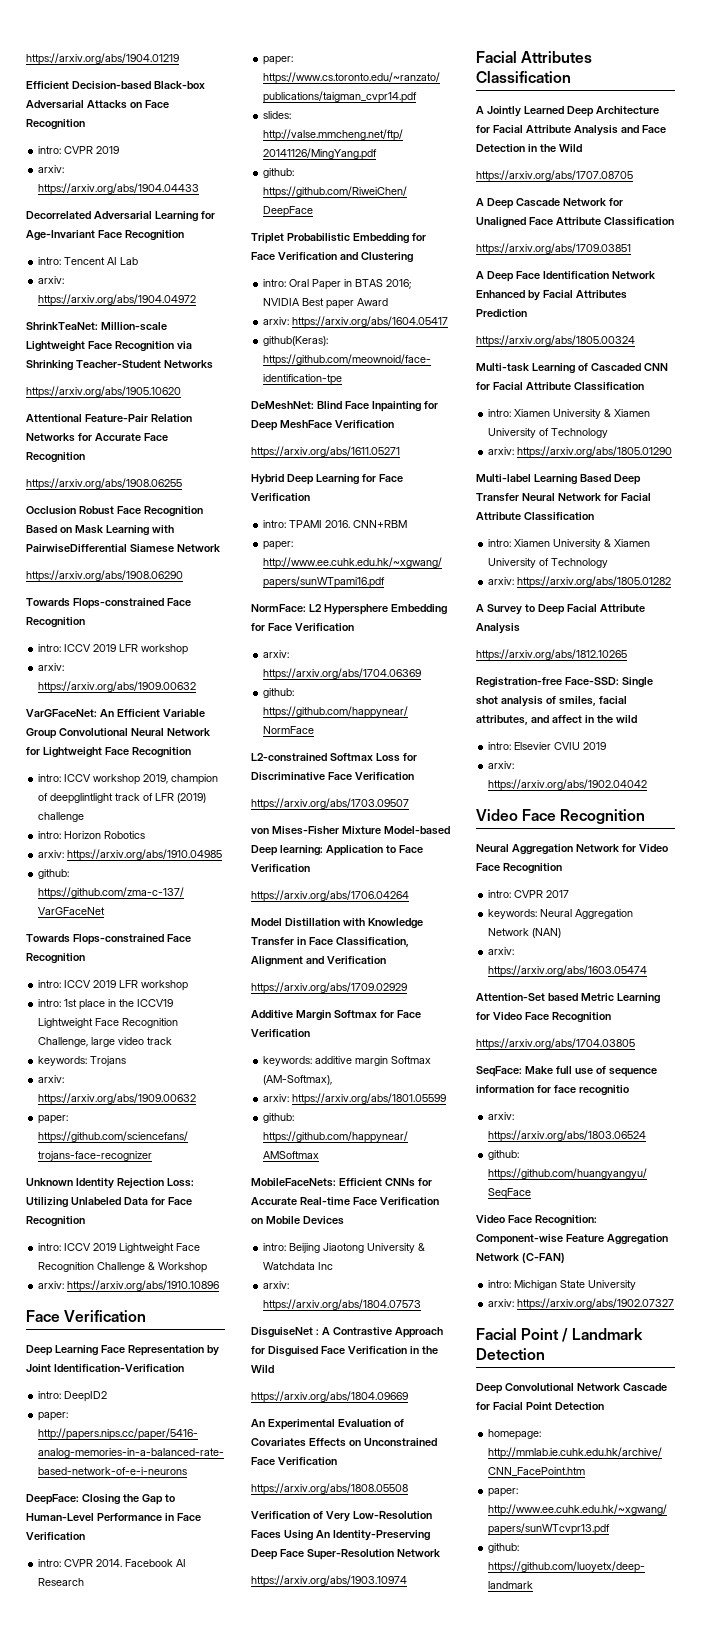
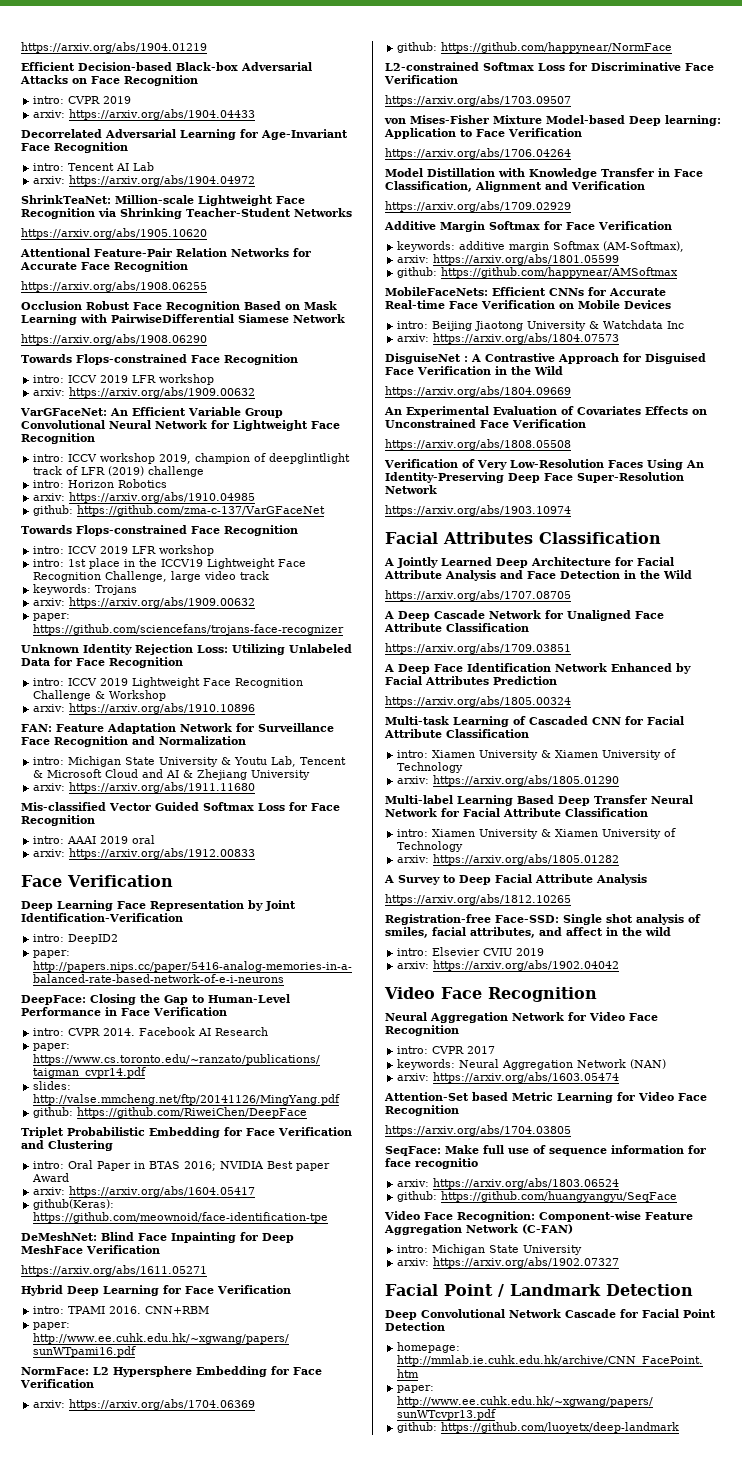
(220, 1286) none -> [21,723,334,734] [21,736,246,747] [33,756,347,767] [33,769,311,780] [33,782,256,793] [21,802,340,811] [21,815,95,826] [33,835,156,844] [33,848,256,859] // FAN: Feature Adaptation Network for Surveillance Face Recognition and Normalization // intro: Michigan State University & Youtu Lab, Tencent & Microsoft Cloud and AI & Zhejiang University // arxiv: https://arxiv.org/abs/1911.11680 // Mis-classified Vector Guided Softmax Loss for Face Recognition // intro: AAAI 2019 oral // arxiv: https://arxiv.org/abs/1912.00833

